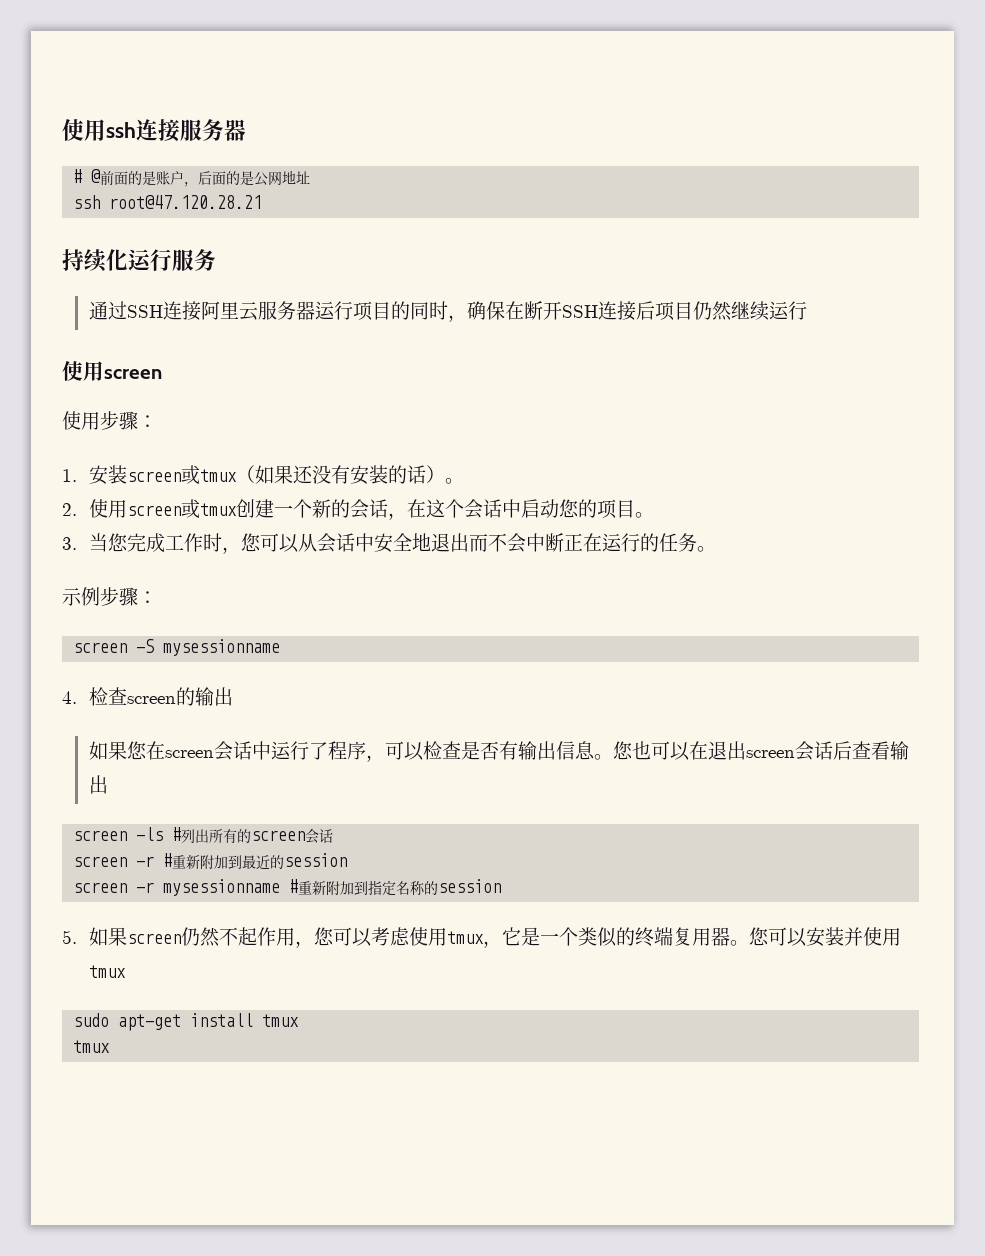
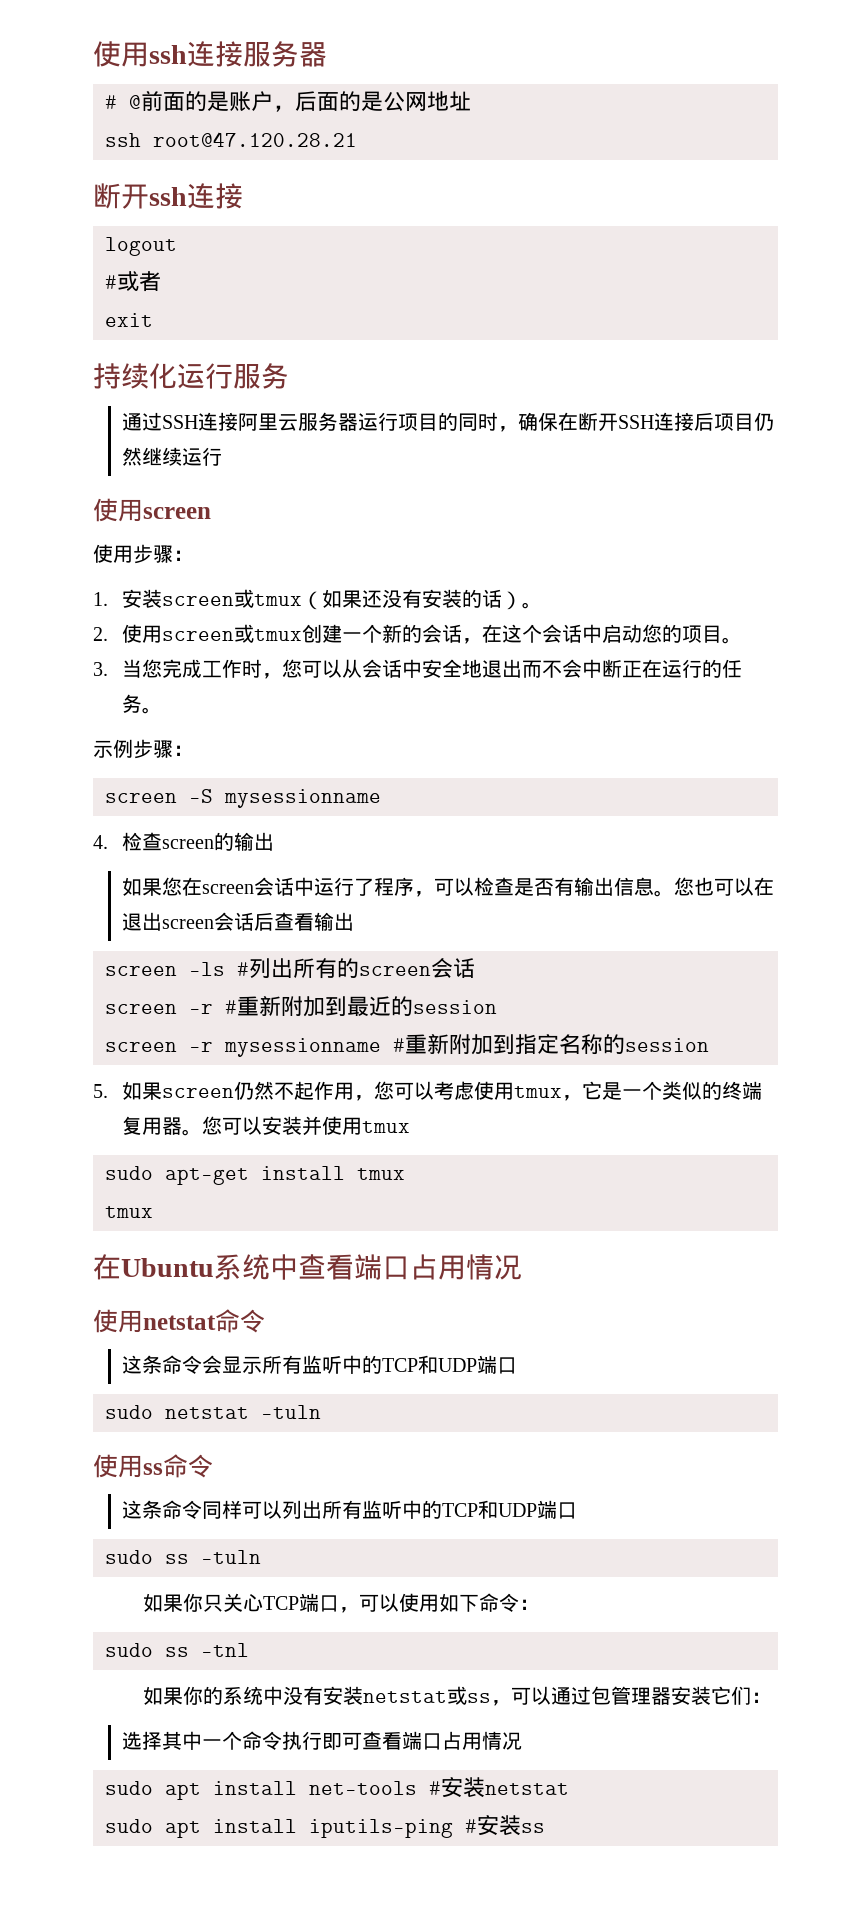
(263, 202) none -> [93,183,243,209] [105,237,177,256] [105,271,161,292] [105,313,153,327] // 断开ssh连接 // logout // #或者 // exit
(111, 1046) none -> [93,1254,522,1280] [93,1309,265,1333] [121,1355,517,1374] [105,1405,321,1419] [93,1454,213,1478] [121,1500,577,1519] [105,1550,261,1564] [142,1593,539,1613] [105,1643,249,1657] [142,1686,771,1706] [121,1731,522,1750] [105,1777,569,1800] [105,1815,545,1838] // 在Ubuntu系统中查看端口占用情况 // 使用netstat命令 // 这条命令会显示所有监听中的TCP和UDP端口 // sudo netstat -tuln // 使用ss命令 // 这条命令同样可以列出所有监听中的TCP和UDP端口 // sudo ss -tuln // 如果你只关心TCP端口，可以使用如下命令： // sudo ss -tnl // 如果你的系统中没有安装netstat或ss，可以通过包管理器安装它们： // 选择其中一个命令执行即可查看端口占用情况 // sudo apt install net-tools #安装netstat // sudo apt install iputils-ping #安装ss

